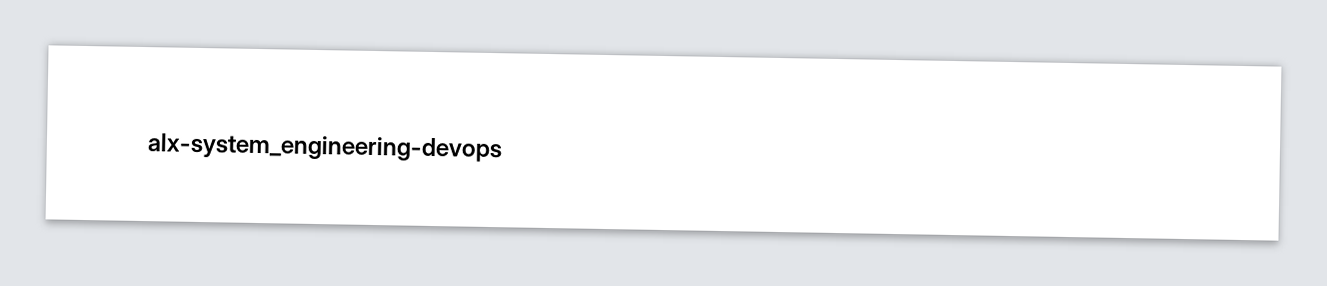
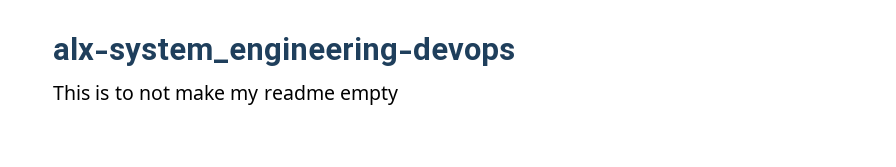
(503, 148) none -> [53,85,398,105] // This is to not make my readme empty

